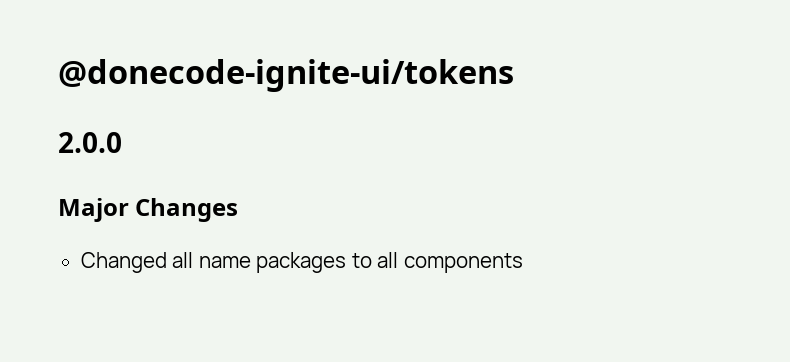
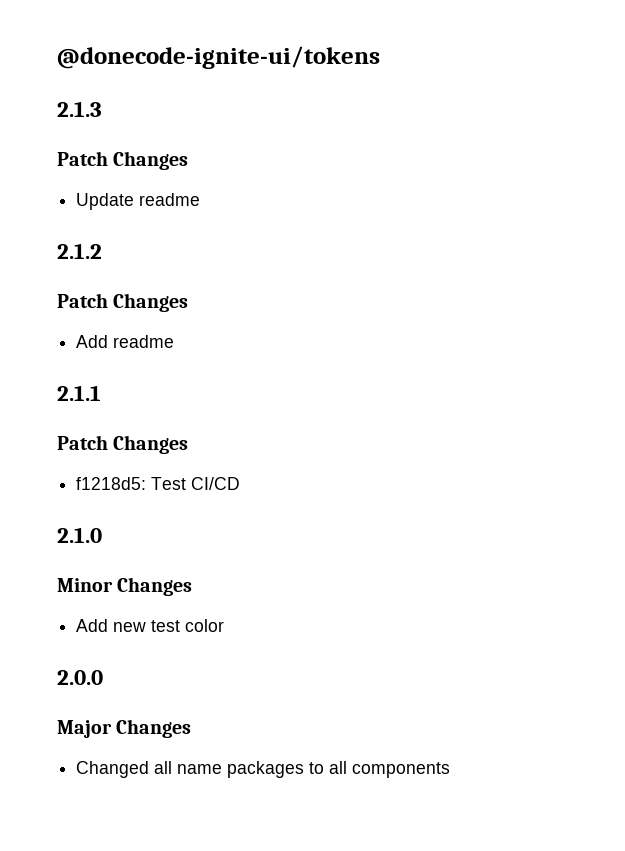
(514, 75) none -> [57,101,102,117] [57,151,189,170] [76,193,201,210] [57,243,102,259] [57,293,189,312] [76,335,175,348] [57,385,101,401] [57,435,189,454] [76,477,241,490] [57,527,102,543] [57,577,193,596] [76,619,225,632] // 2.1.3 // Patch Changes // Update readme // 2.1.2 // Patch Changes // Add readme // 2.1.1 // Patch Changes // f1218d5: Test CI/CD // 2.1.0 // Minor Changes // Add new test color

